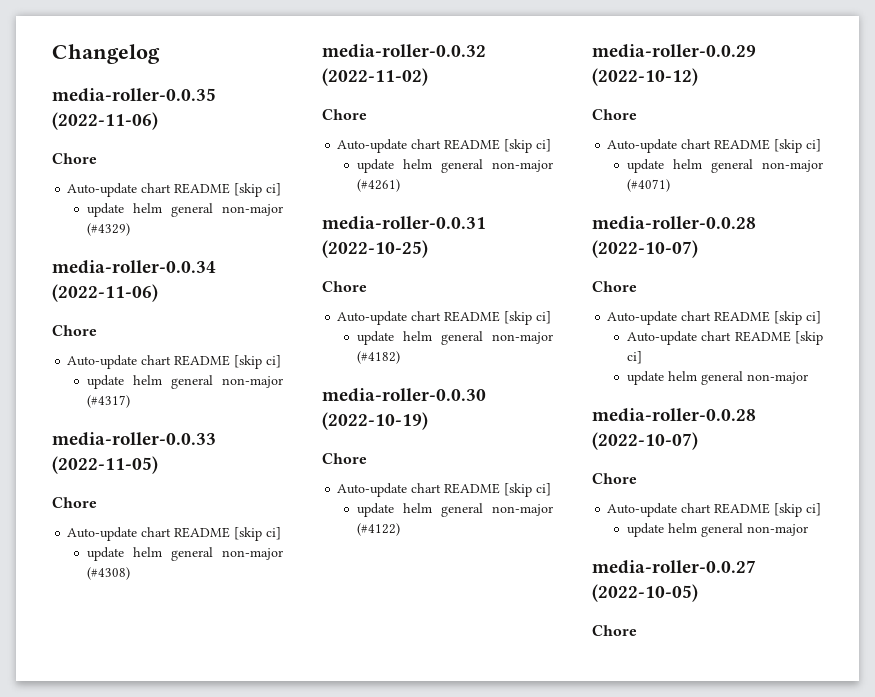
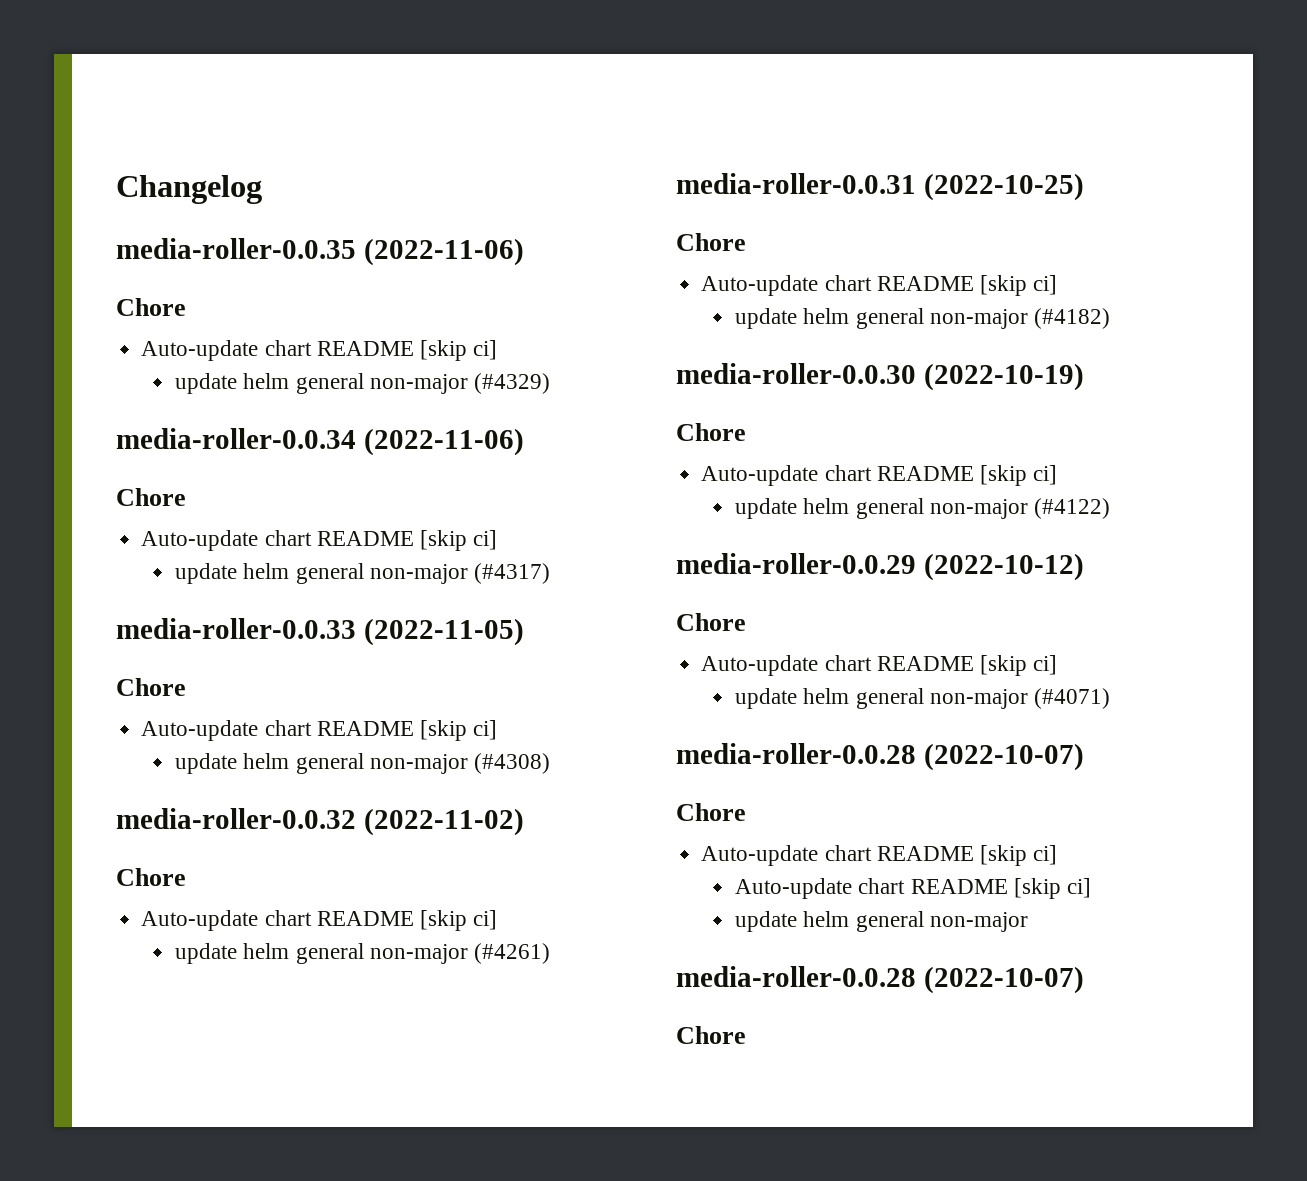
[607,503,822,517] [626,523,808,537] [592,560,756,574] [592,584,698,602] [592,625,637,636] // Auto-update chart README [skip ci] // update helm general non-major // media-roller-0.0.27 (2022-10-05) // Chore -> (746, 1035) none

